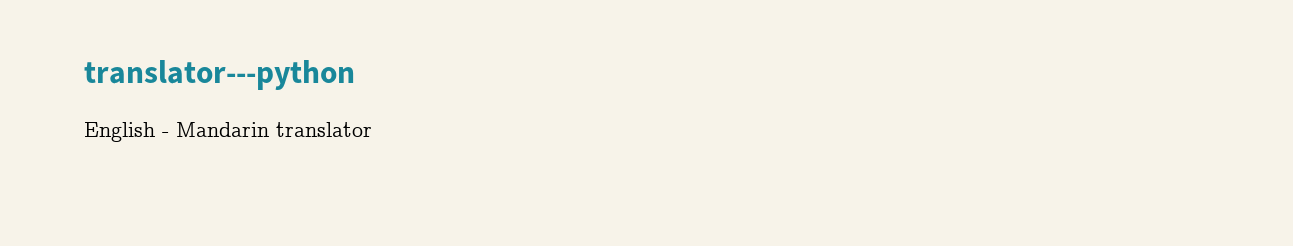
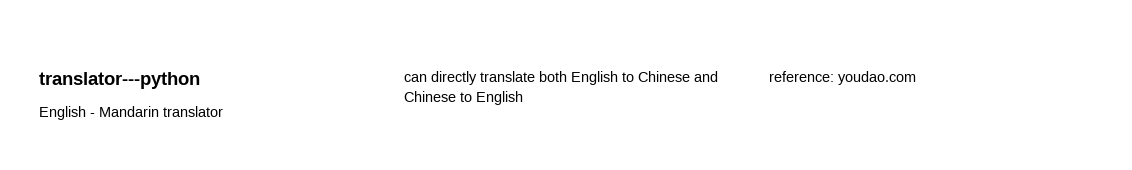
(372, 129) none -> [404,71,718,85] [404,91,523,105] [769,71,916,85] // can directly translate both English to Chinese and Chinese to English // reference: youdao.com

